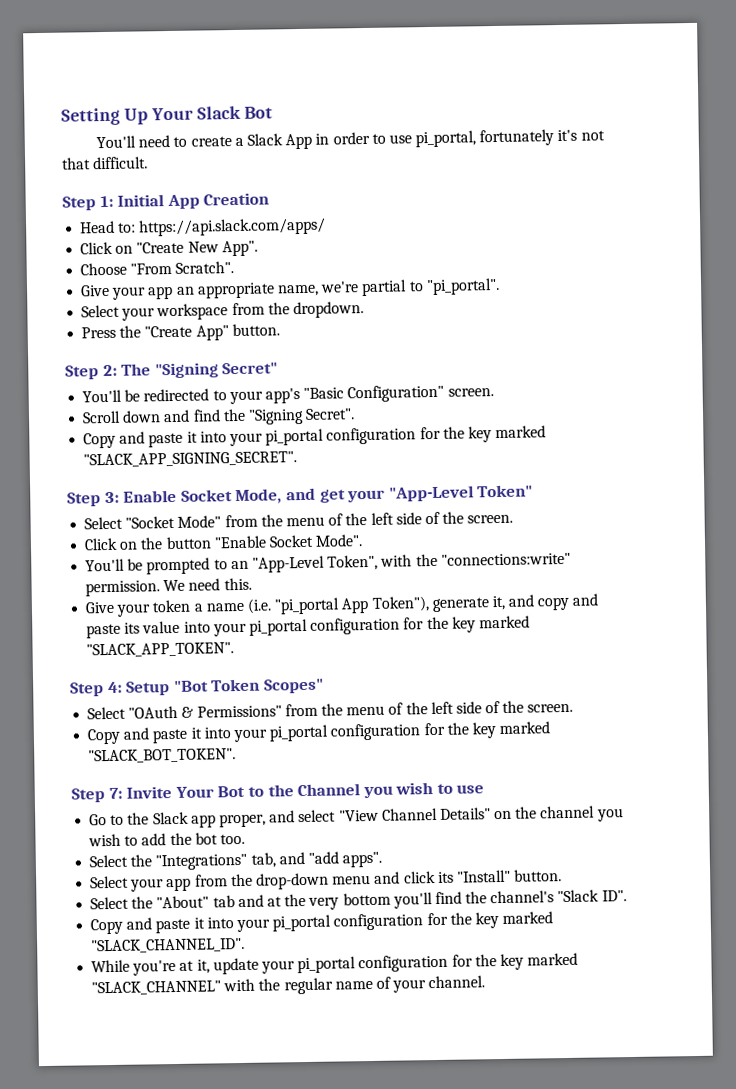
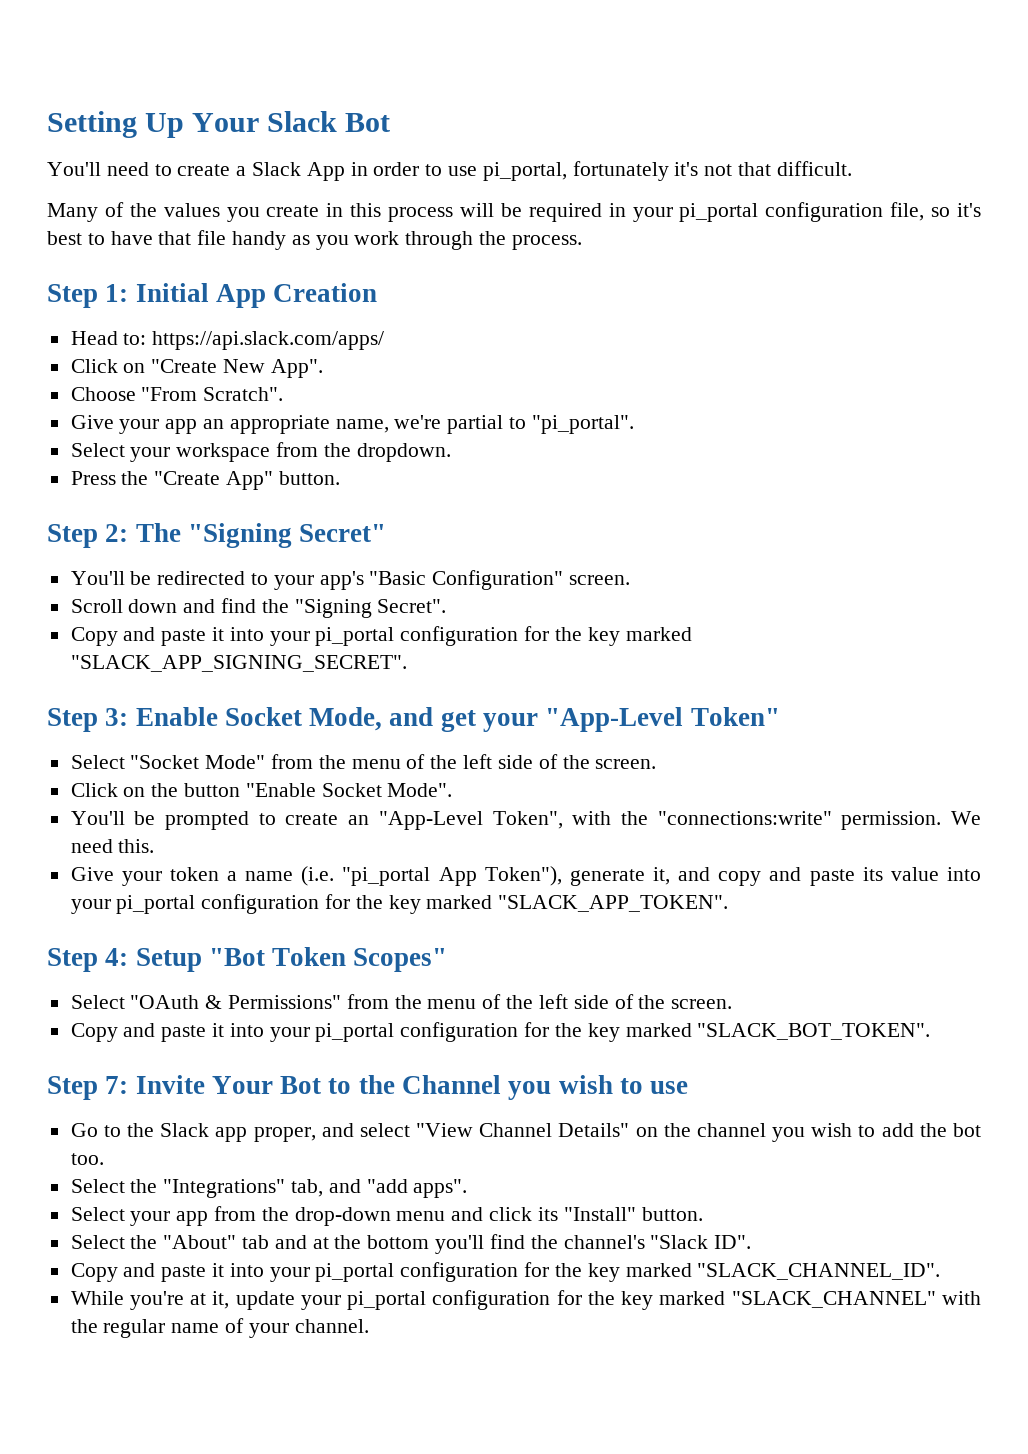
(149, 163) none -> [47,202,982,222] [47,230,582,250] // Many of the values you create in this process will be required in your pi_portal configuration file, so it's best to have that file handy as you work through the process.
(228, 564) none -> [285,813,339,825] create
[308,897,340,910] very -> (362, 1242) none

